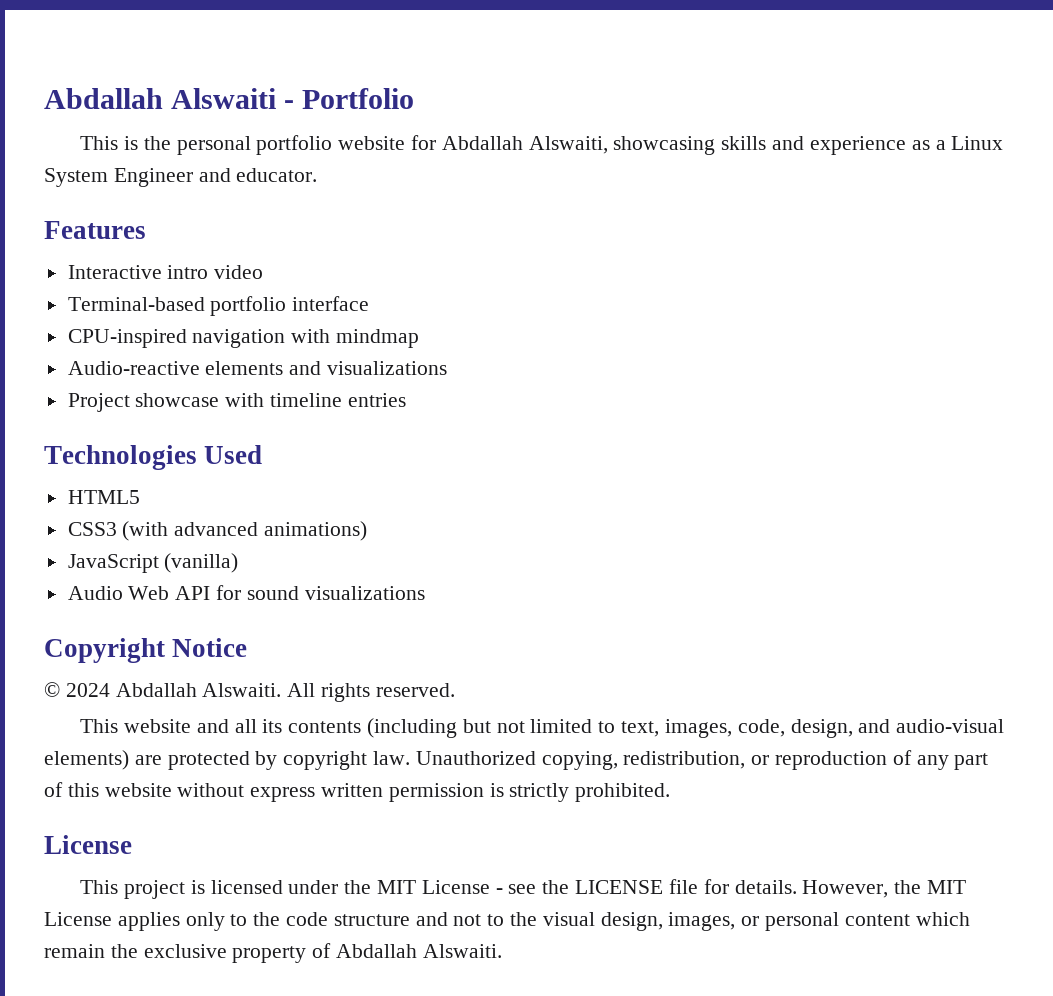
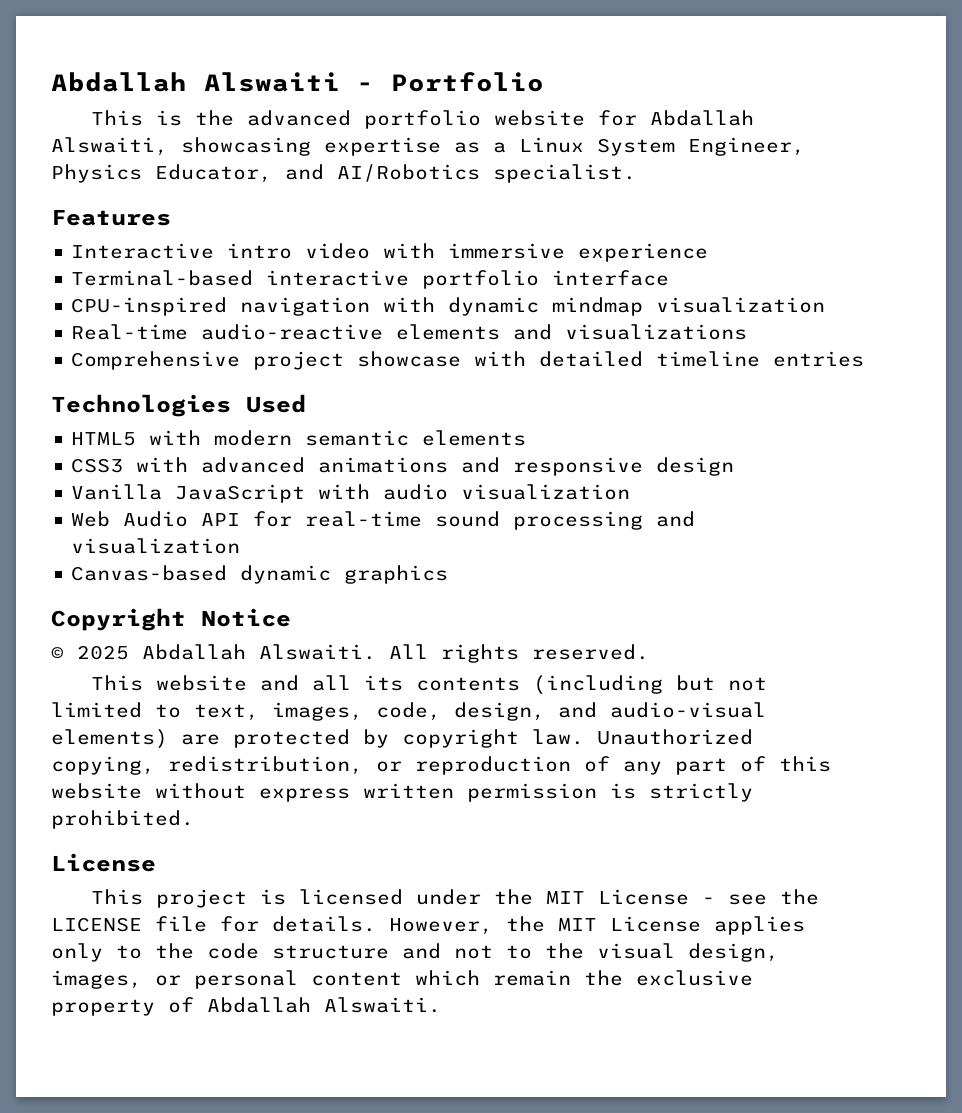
[176,136,251,155] personal -> [247,110,352,126] advanced
[721,136,906,155] skills and experience -> [324,137,441,156] expertise
[113,168,318,187] Engineer and educator. -> [688,137,805,156] [51,164,636,183] Engineer, Physics Educator, and AI/Robotics specialist.
(264, 272) none -> [383,243,709,262] with immersive experience
(205, 304) none -> [266,270,410,286] interactive
(331, 336) none -> [448,297,540,316] dynamic
[67,361,200,375] // Audio-reactive -> [656,297,826,313] [71,324,384,340] visualization // Real-time audio-reactive
[67,393,130,412] Project -> [71,351,345,370] Comprehensive project
(265, 400) none -> [539,351,644,367] detailed
[67,521,368,541] [67,553,239,573] [67,585,425,600] // CSS3 (with advanced animations) // JavaScript (vanilla) // Audio Web API for sound visualizations -> [149,430,527,446] [71,457,735,476] [71,484,631,503] [71,511,696,530] [71,538,241,554] [71,565,449,584] with modern semantic elements // CSS3 with advanced animations and responsive design // Vanilla JavaScript with audio visualization // Web Audio API for real-time sound processing and visualization // Canvas-based dynamic graphics
[65,683,110,697] 2024 -> [77,645,129,660] 2025

